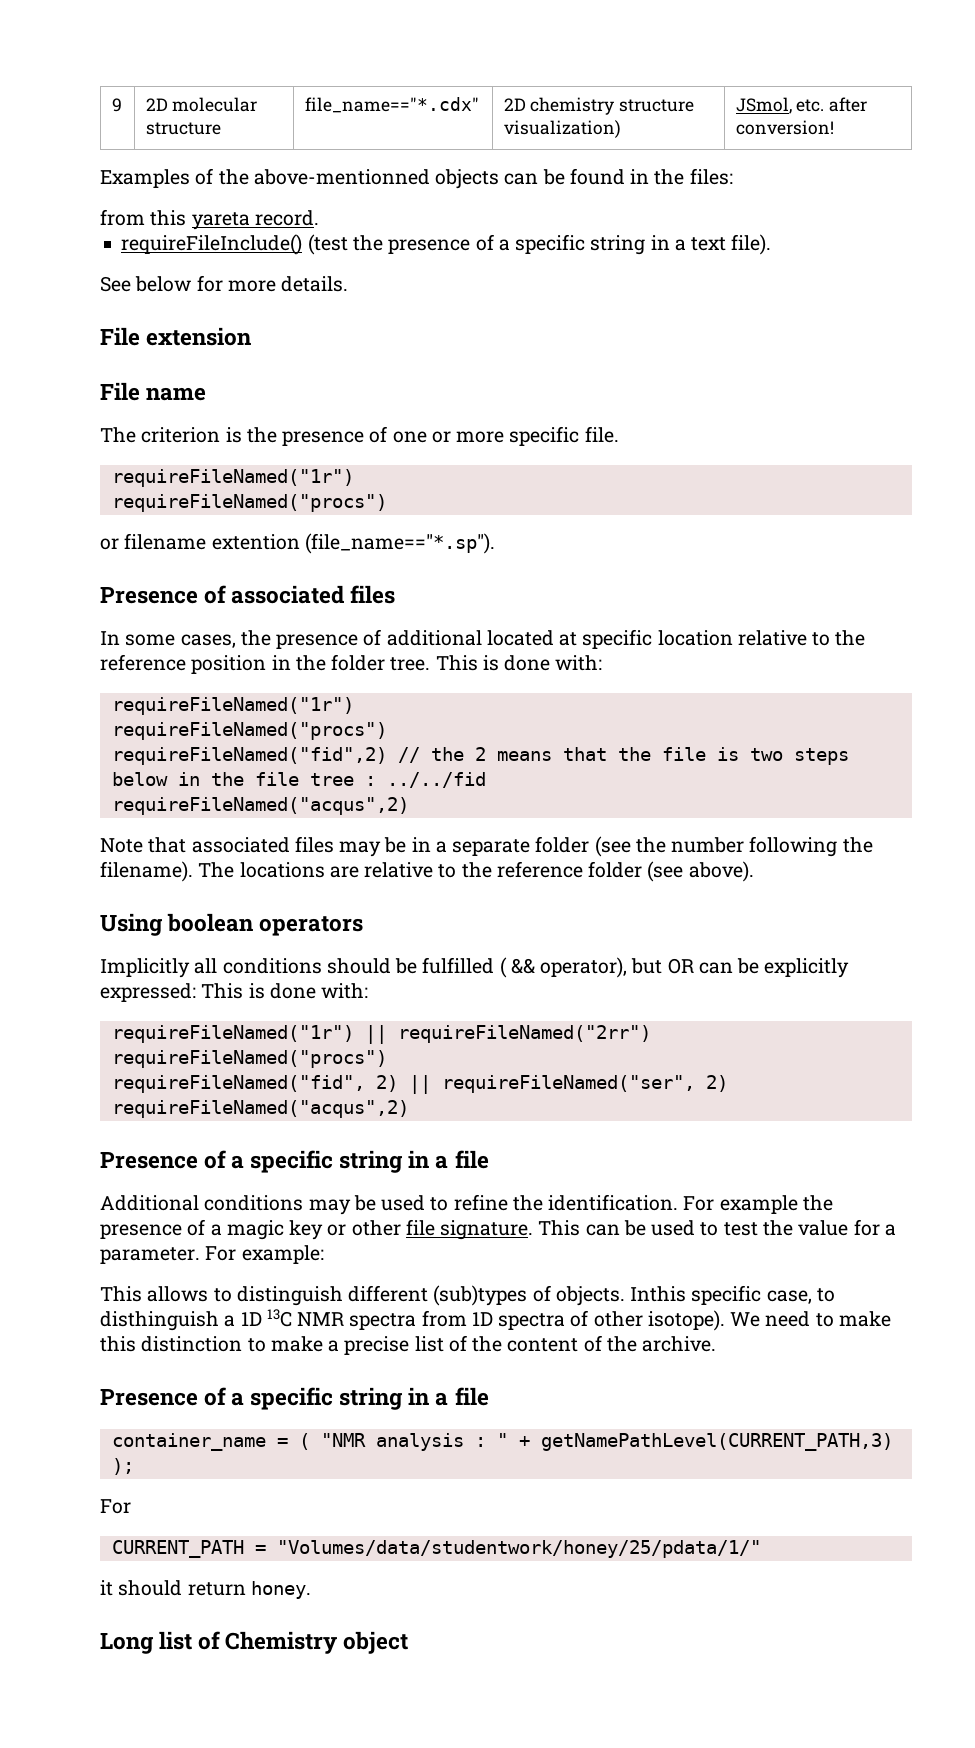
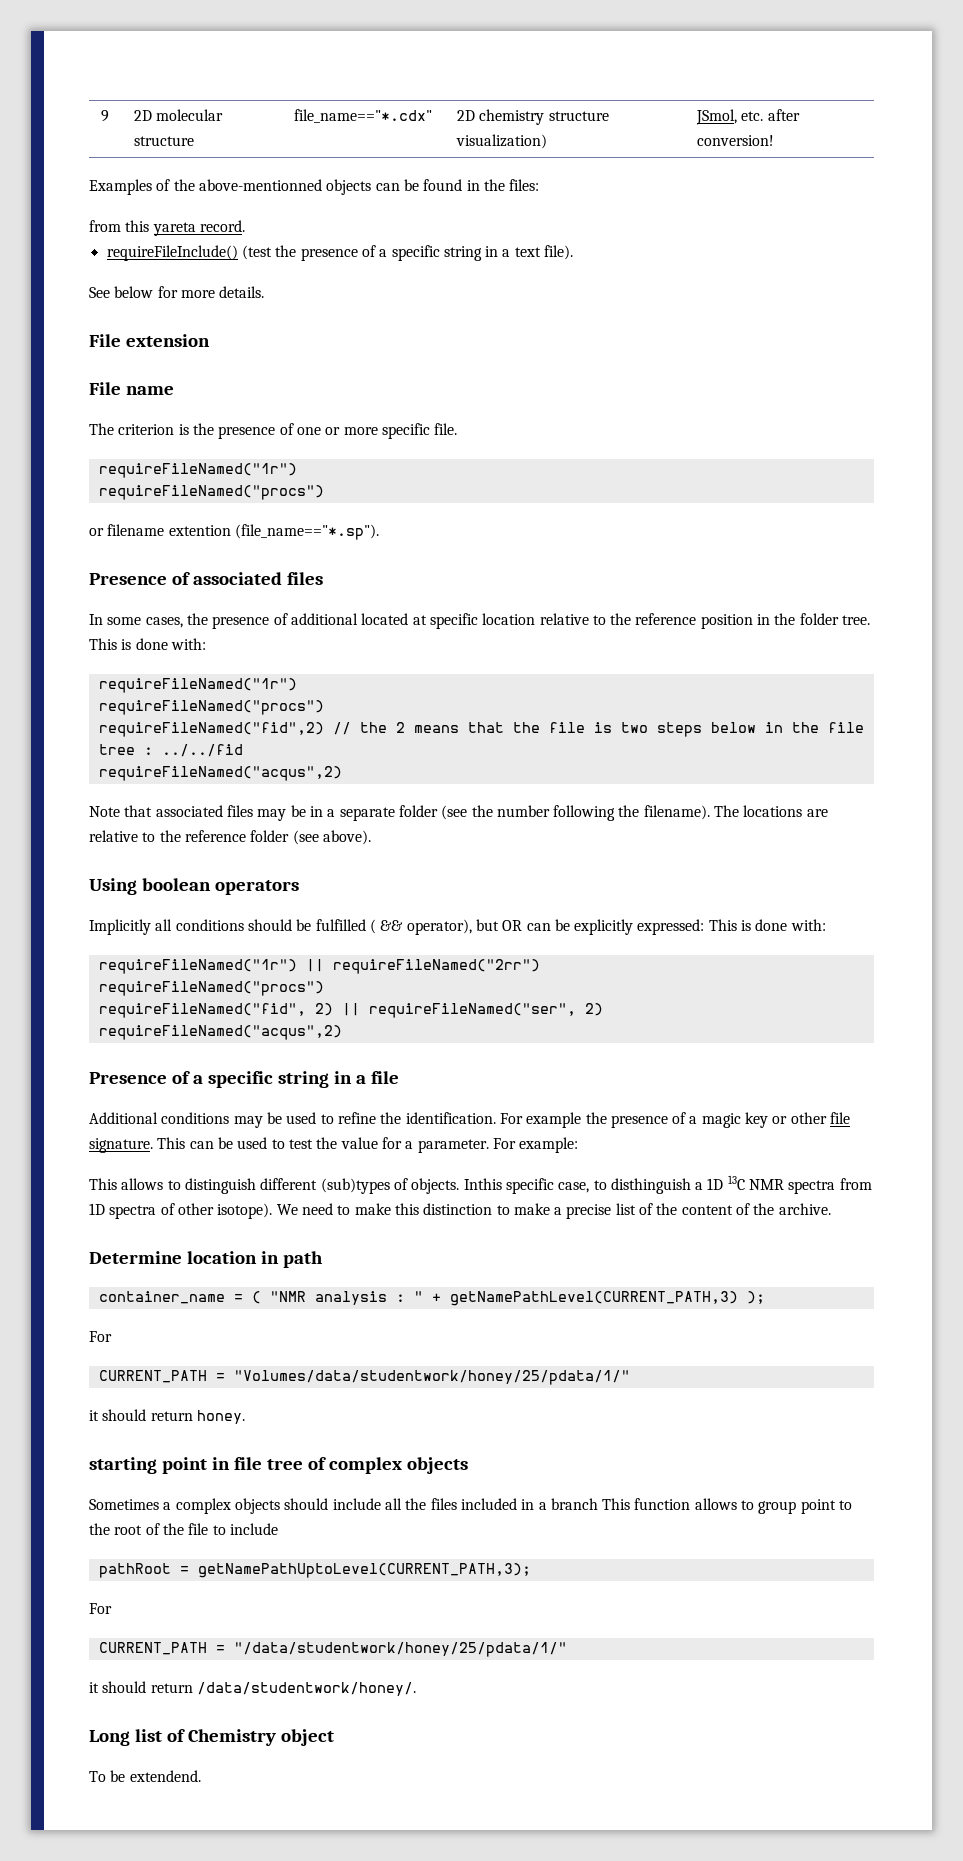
[100,1387,489,1410] Presence of a specific string in a file -> [89,1251,323,1268] Determine location in path
(311, 1590) none -> [89,1457,468,1474] [89,1498,853,1514] [89,1523,278,1535] [98,1563,531,1578] [89,1603,112,1614] [98,1642,567,1657] [89,1681,416,1696] // starting point in file tree of complex objects // Sometimes a complex objects should include all the files included in a branch This function allows to group point to the root of the file to include // pathRoot = getNamePathUptoLevel(CURRENT_PATH,3); // For // CURRENT_PATH = "/data/studentwork/honey/25/pdata/1/" // it should return /data/studentwork/honey/.
(409, 1642) none -> [89,1770,201,1782] // To be extendend.

